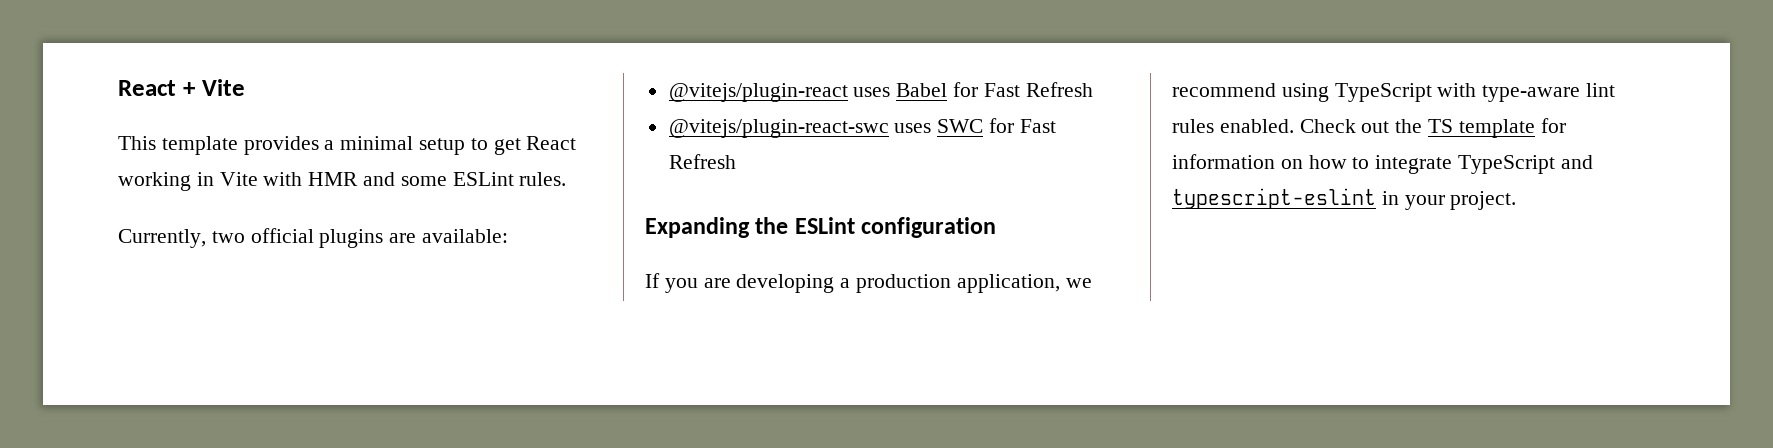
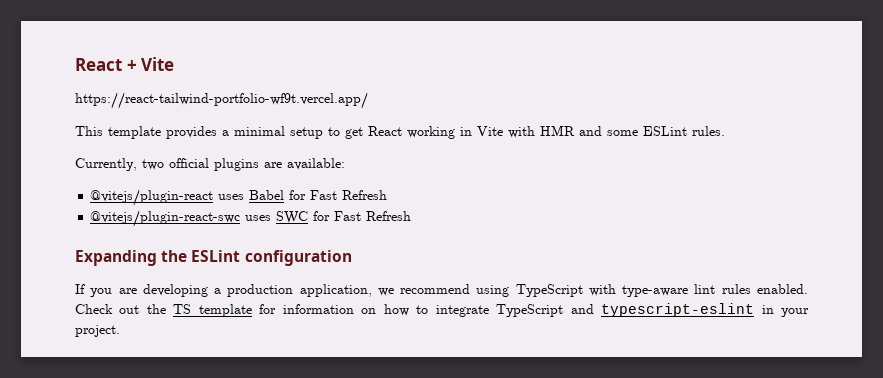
(245, 87) none -> [75,92,368,109] // https://react-tailwind-portfolio-wf9t.vercel.app/

